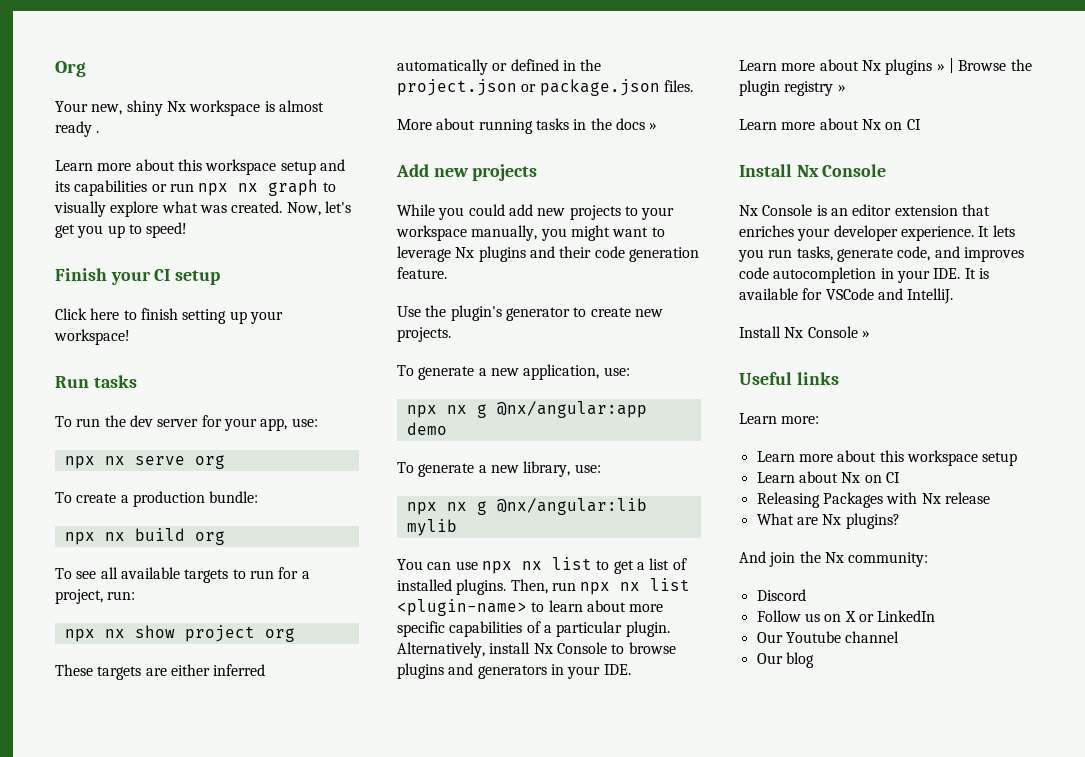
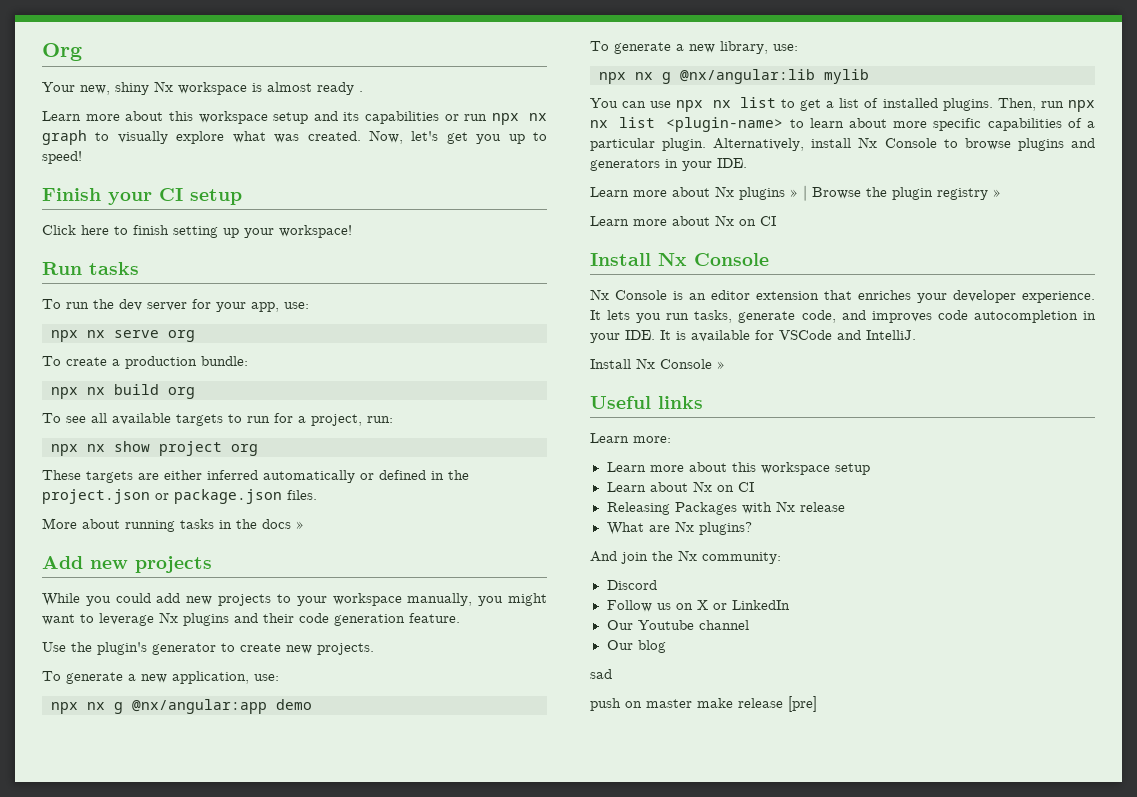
(814, 660) none -> [590,669,612,679] [590,696,817,712] // sad // push on master make release [pre]

